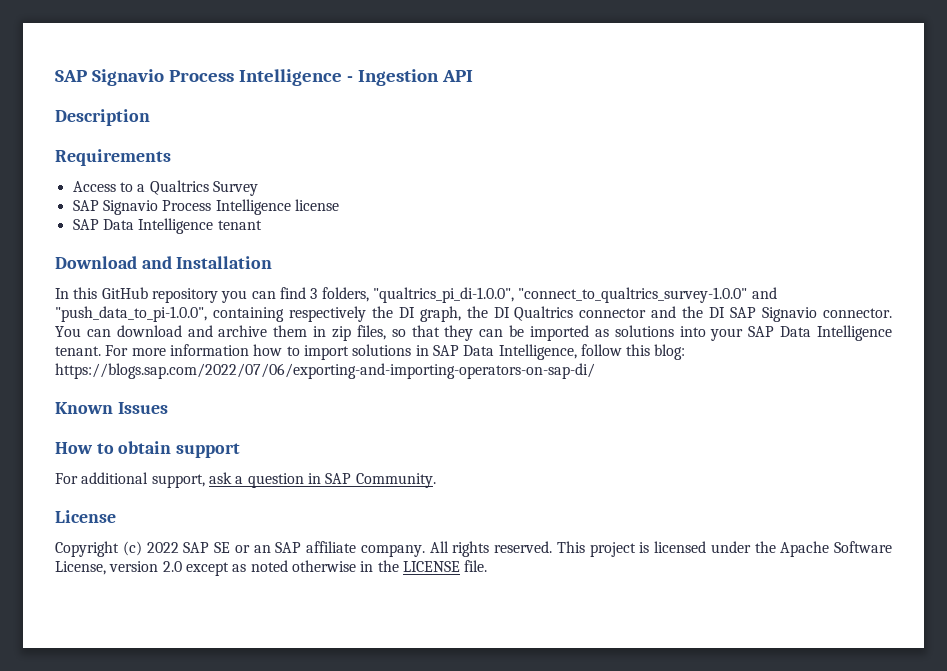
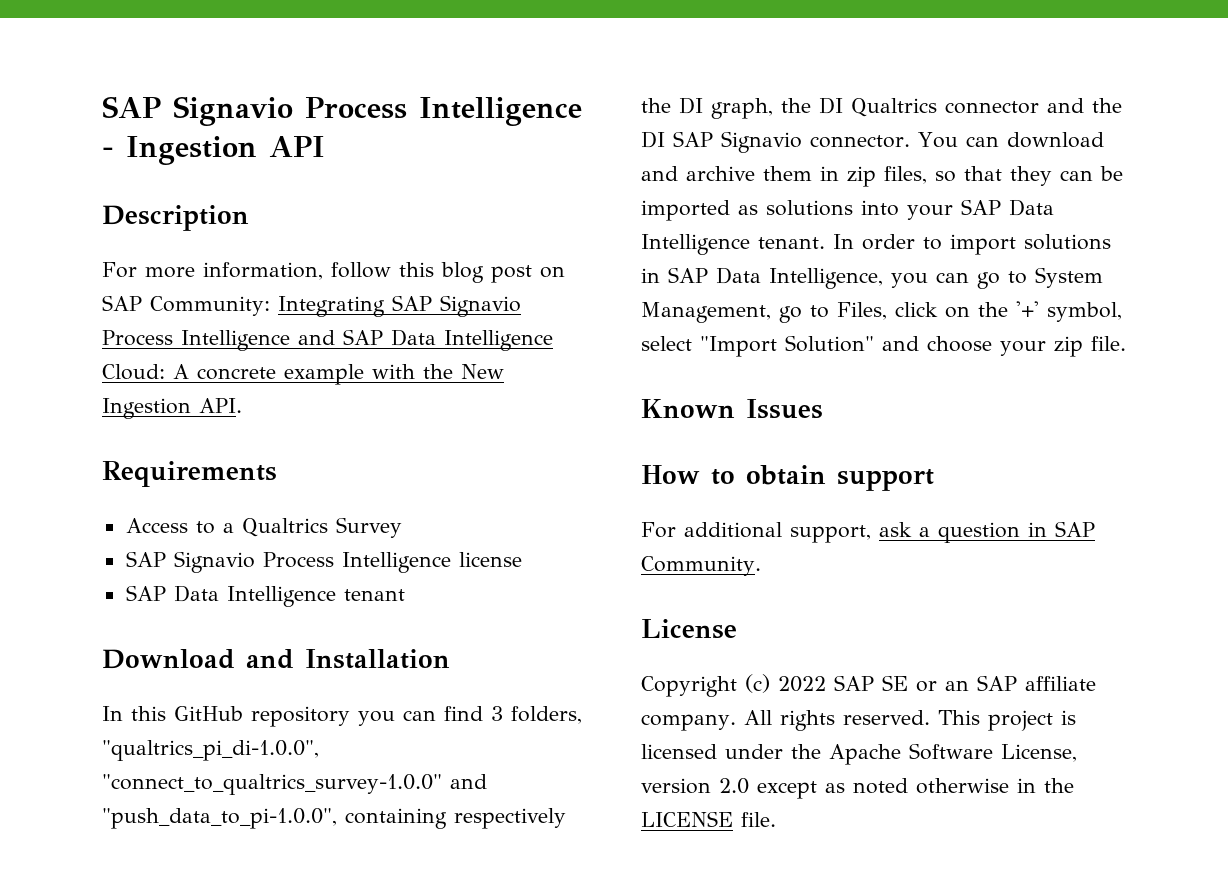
(150, 117) none -> [102,262,565,283] [102,295,521,317] [102,329,553,351] [102,364,504,385] [102,398,242,419] // For more information, follow this blog post on SAP Community: Integrating SAP Signavio Process Intelligence and SAP Data Intelligence Cloud: A concrete example with the New Ingestion API.
[105,344,283,356] For more information how -> [833,234,915,250] In order
[580,344,686,360] [55,363,595,379] follow this blog: https://blogs.sap.com/2022/07/06/exporting-and-importing-operators-on-sap-di/ -> [891,267,1103,289] [641,301,1122,323] [641,335,1126,357] you can go to System Management, go to Files, click on the '+' symbol, select "Import Solution" and choose your zip file.

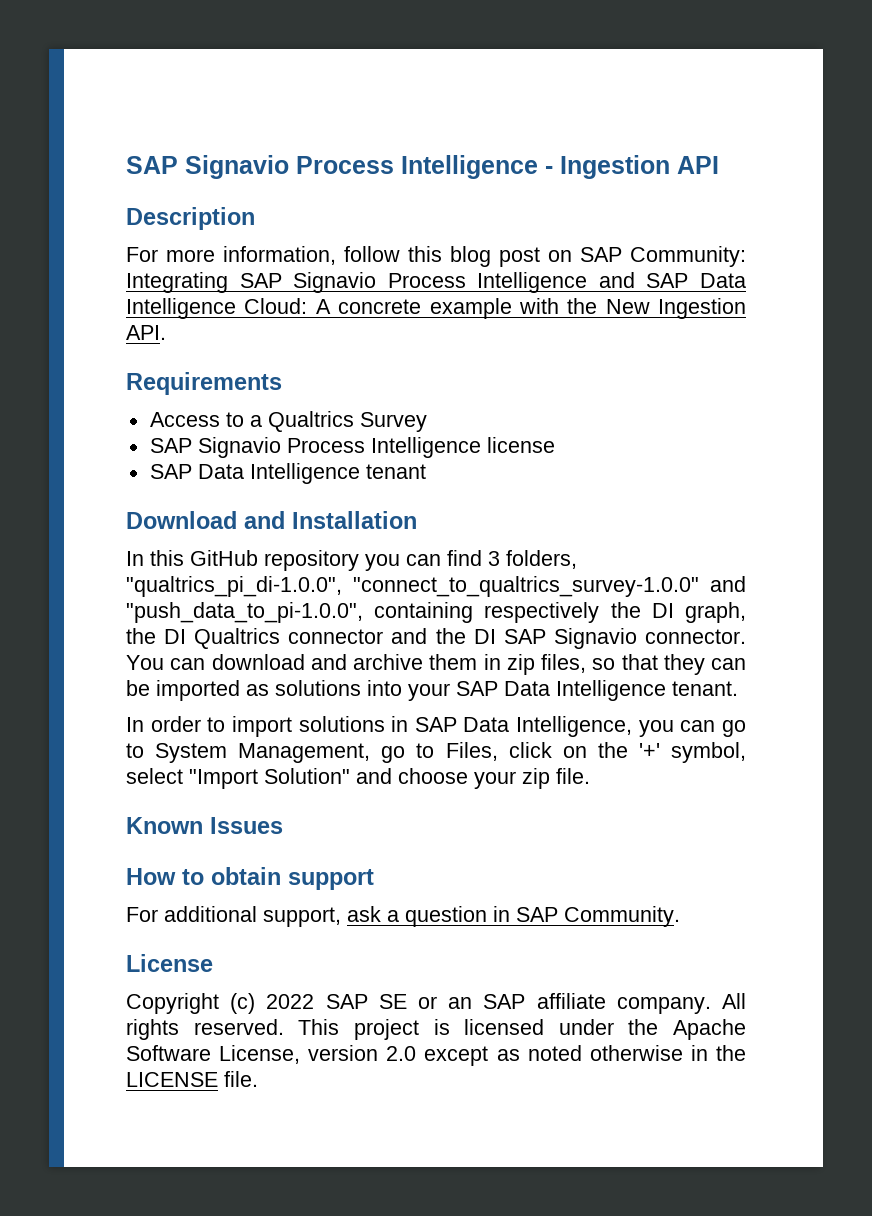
(825, 243) none -> (738, 688) //

